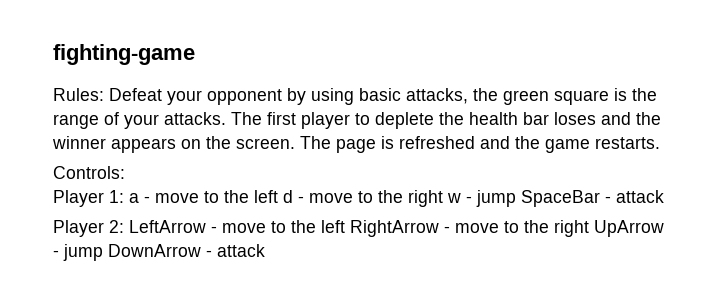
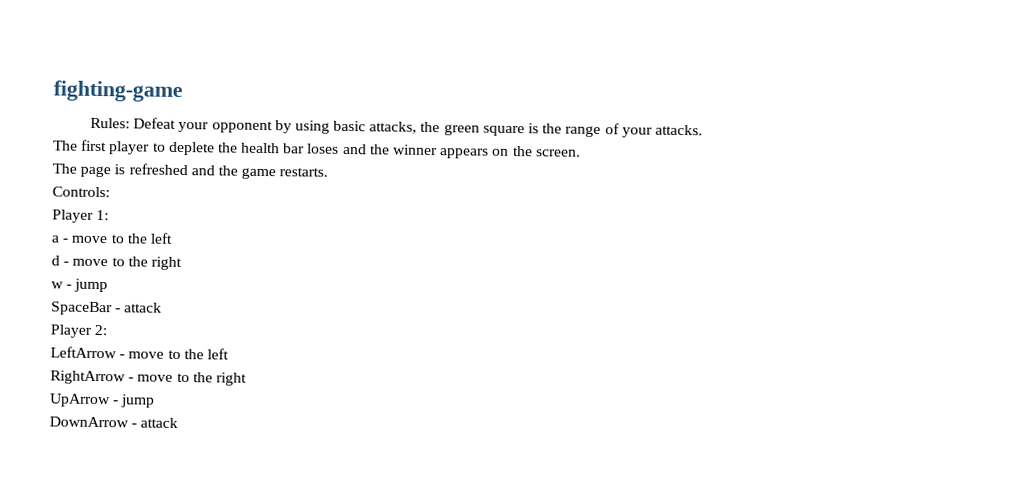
(226, 118) none -> (703, 130) //
(295, 143) none -> (581, 153) //
(124, 196) none -> (110, 215) //
(278, 196) none -> (173, 238) //
(443, 198) none -> (182, 263) //
(516, 198) none -> (109, 285) //
(124, 226) none -> (108, 330) //
(345, 226) none -> (229, 354) //
(589, 228) none -> (247, 379) //
(103, 252) none -> (156, 401) //

